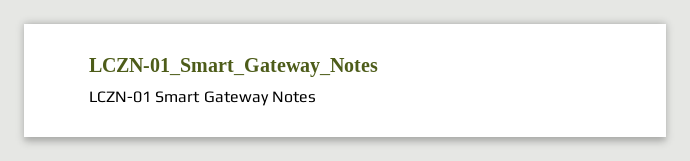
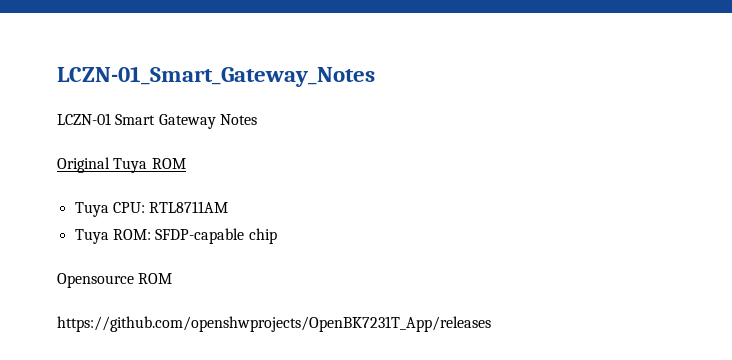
(316, 97) none -> [57,157,186,173] [74,201,229,217] [74,228,277,244] [57,273,173,288] [57,316,491,332] // Original Tuya ROM // Tuya CPU: RTL8711AM // Tuya ROM: SFDP-capable chip // Opensource ROM // https://github.com/openshwprojects/OpenBK7231T_App/releases

